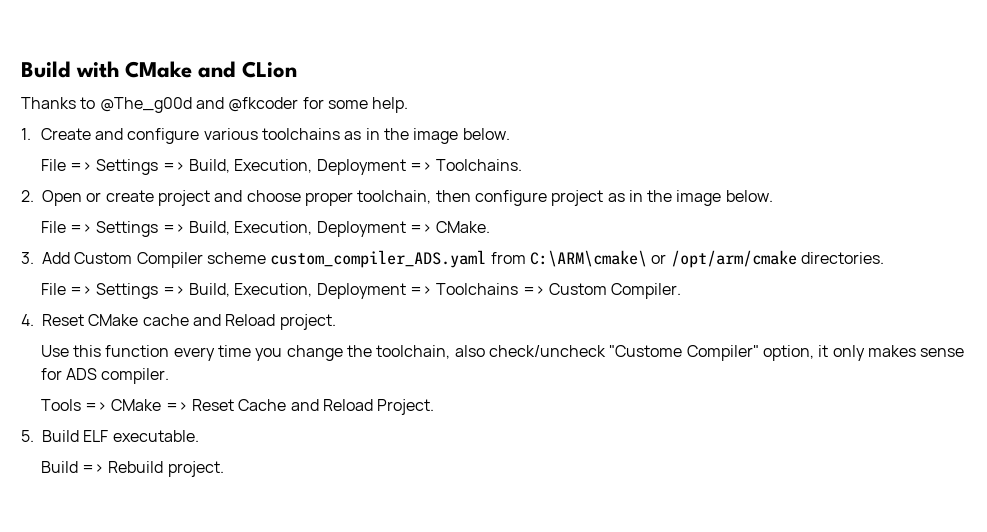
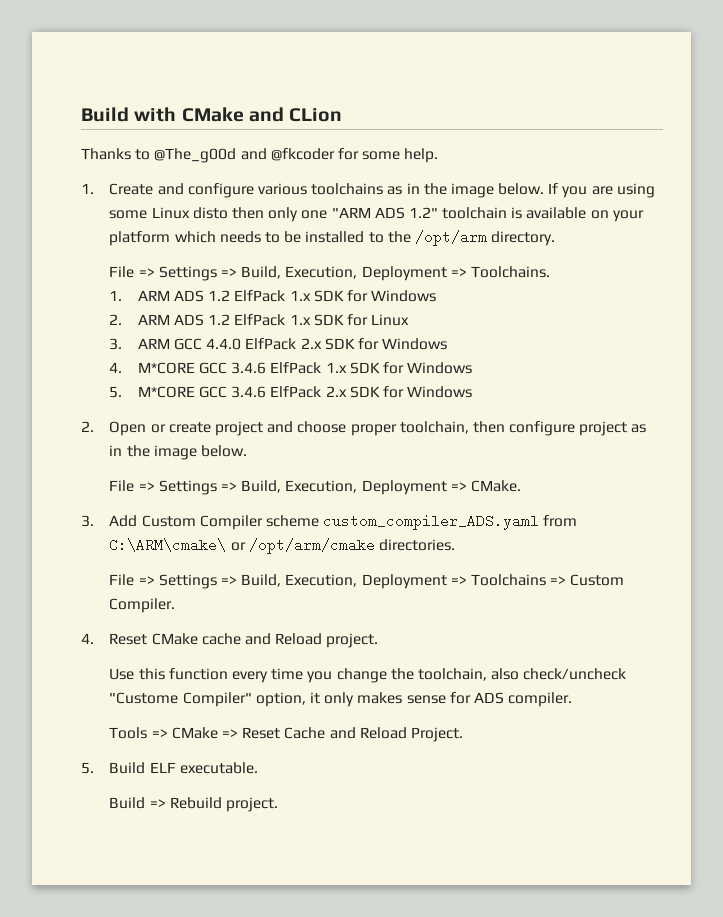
(510, 134) none -> [548,183,655,198] [109,207,644,222] [109,230,556,246] If you are using some Linux disto then only one "ARM ADS 1.2" toolchain is available on your platform which needs to be installed to the /opt/arm directory.
(523, 165) none -> [109,290,437,302] [109,314,410,326] [109,338,448,350] [109,362,473,374] [109,386,473,398] // 1. ARM ADS 1.2 ElfPack 1.x SDK for Windows // 2. ARM ADS 1.2 ElfPack 1.x SDK for Linux // 3. ARM GCC 4.4.0 ElfPack 2.x SDK for Windows // 4. M*CORE GCC 3.4.6 ElfPack 1.x SDK for Windows // 5. M*CORE GCC 3.4.6 ElfPack 2.x SDK for Windows

